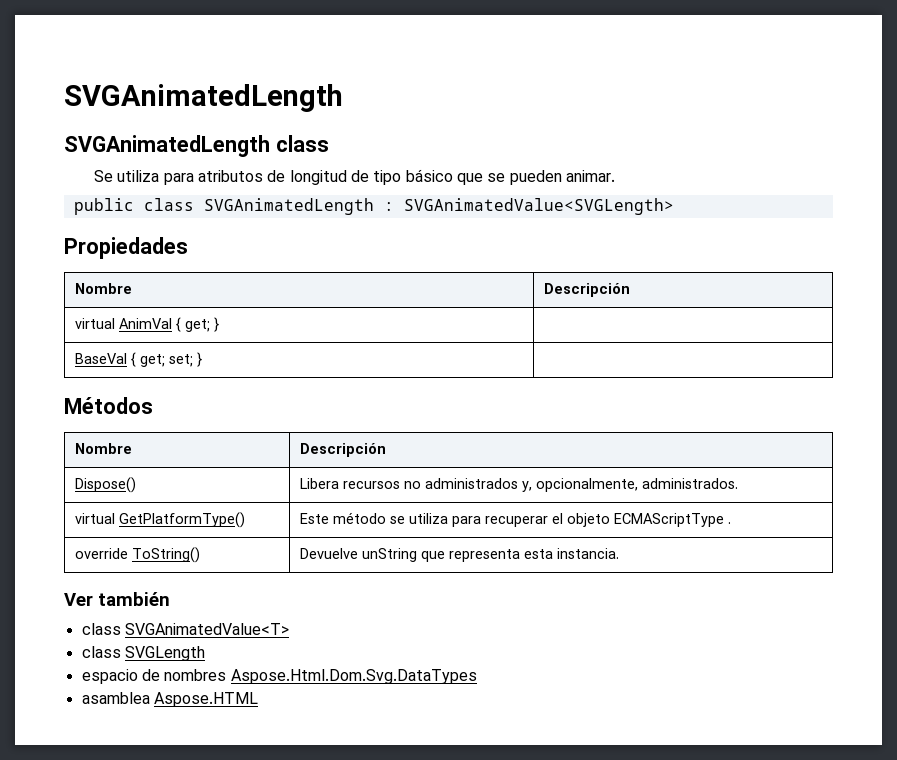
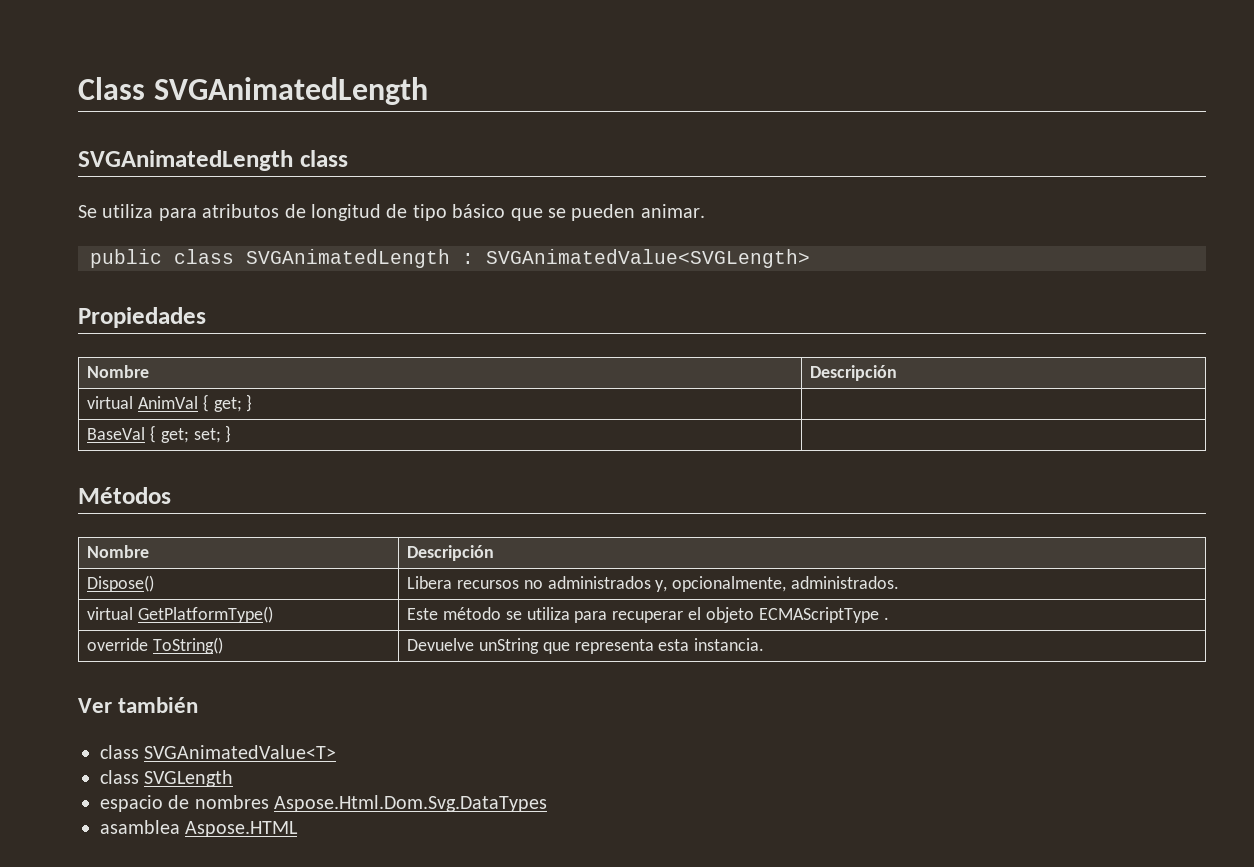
(64, 98) none -> [78,77,145,100] Class

